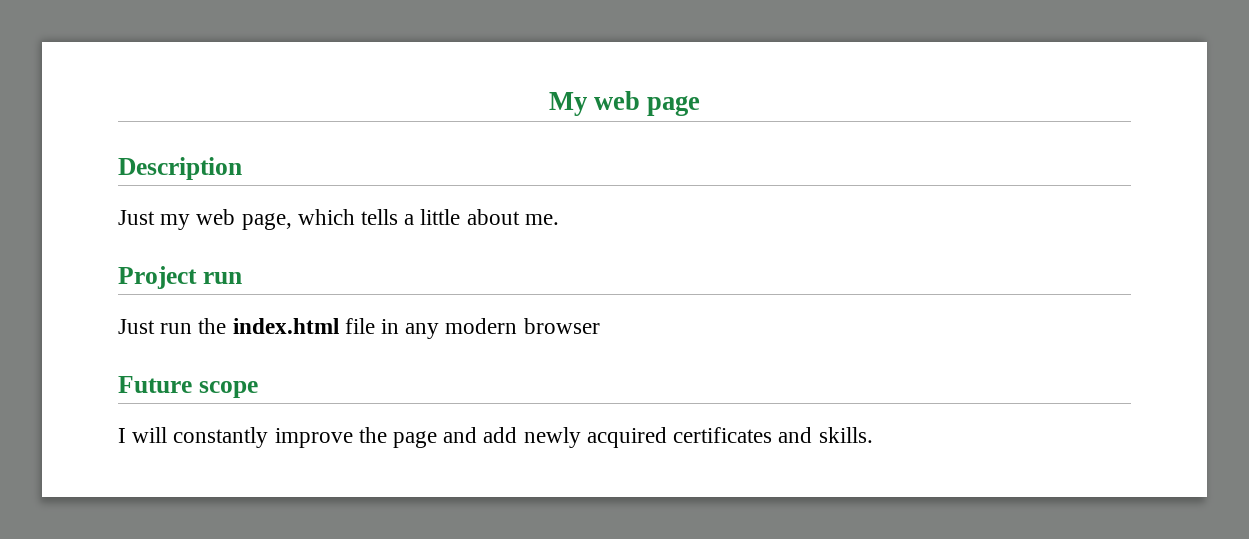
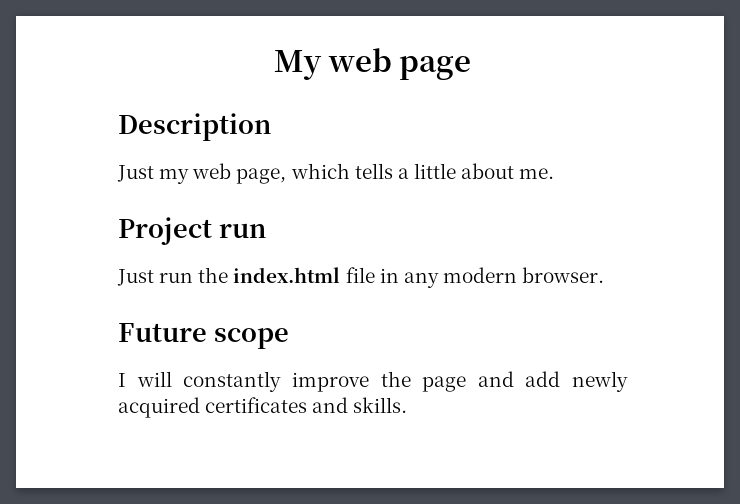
[523,318,600,334] browser -> [522,267,605,283] browser.

